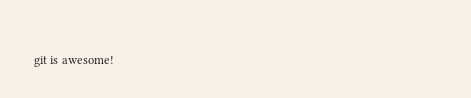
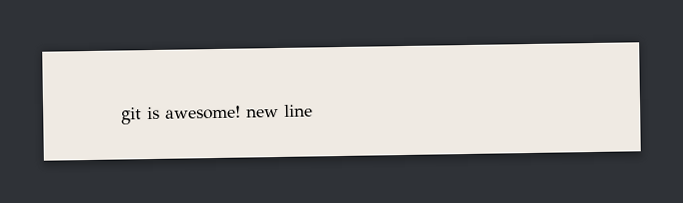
(114, 60) none -> [246,104,313,118] new line

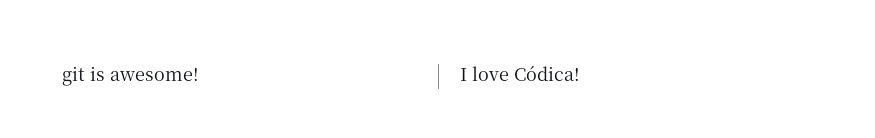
[246,104,313,118] new line -> [460,65,580,81] // I love Códica!

